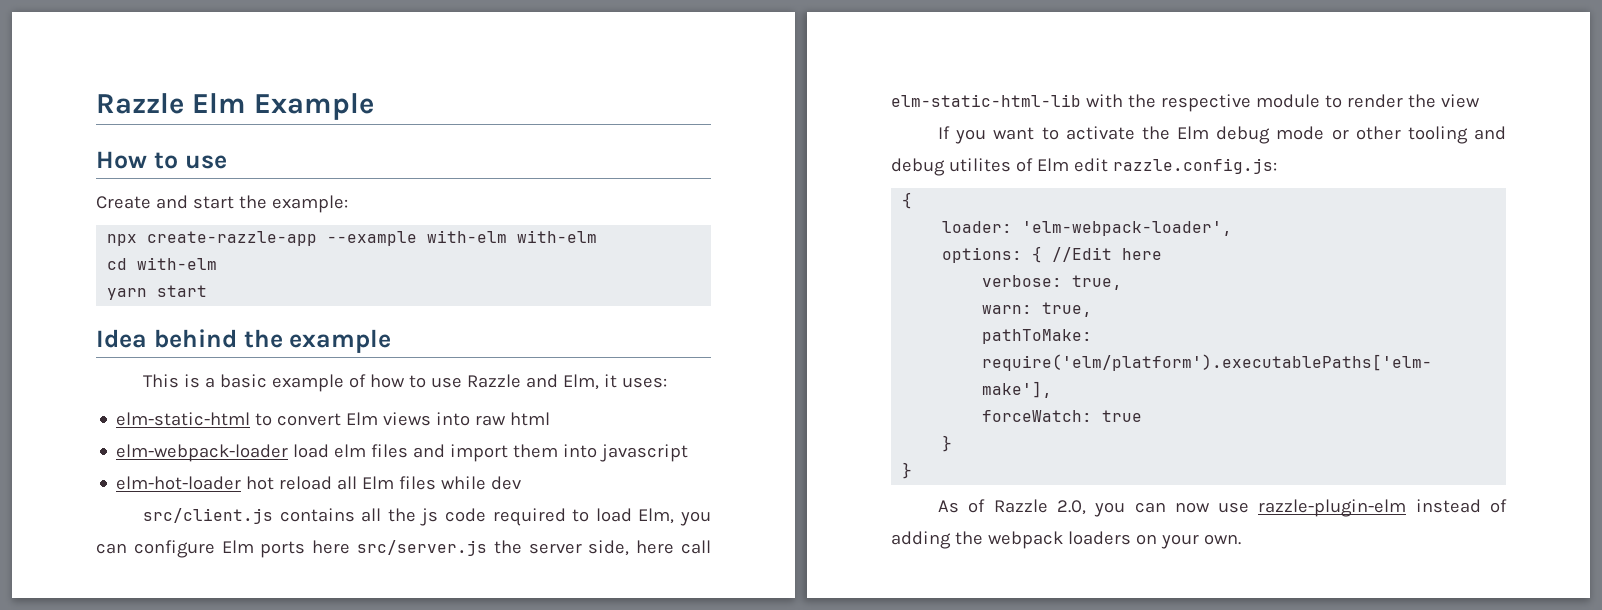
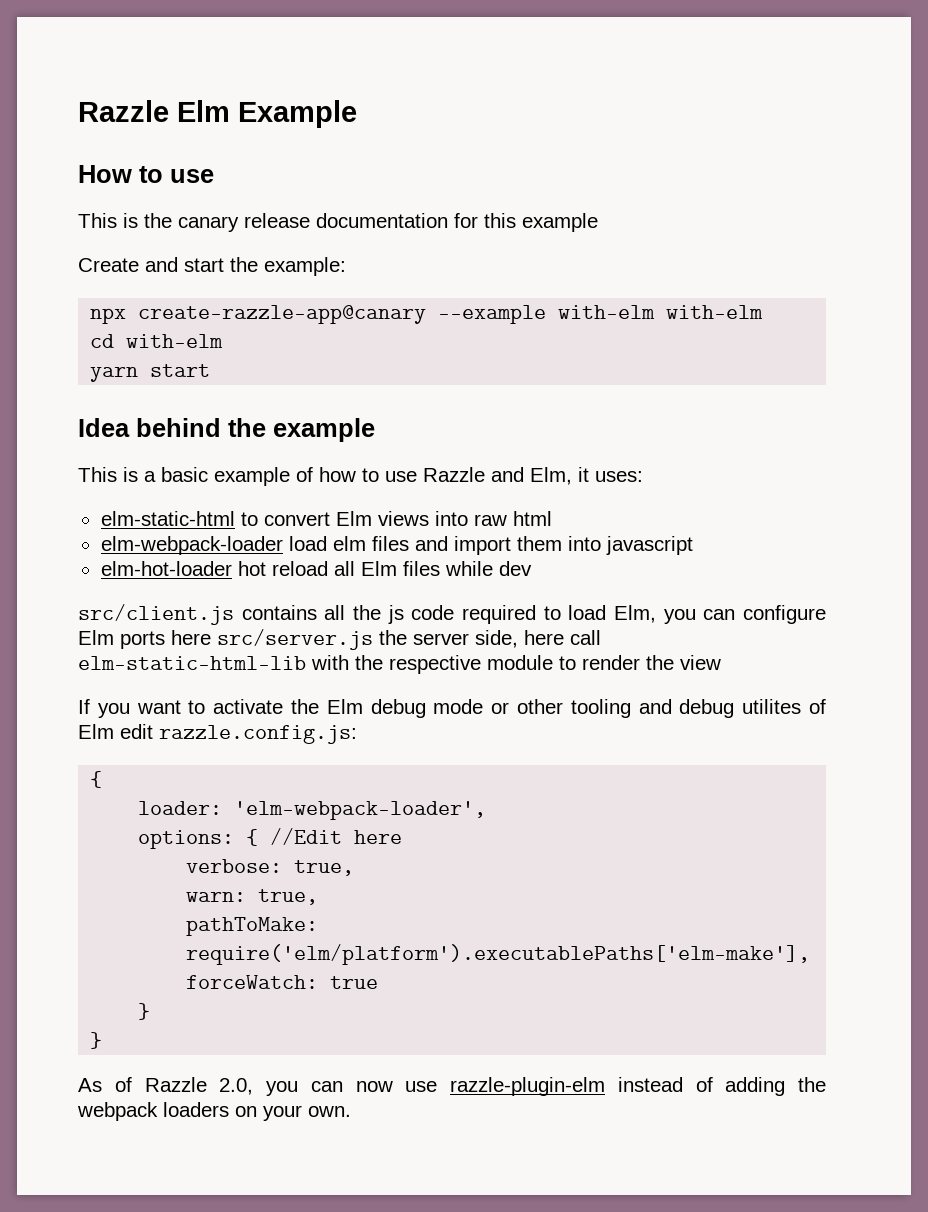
(227, 162) none -> [78,213,598,232] // This is the canary release documentation for this example
[147,231,318,246] create-razzle-app -> [138,305,427,324] create-razzle-app@canary

